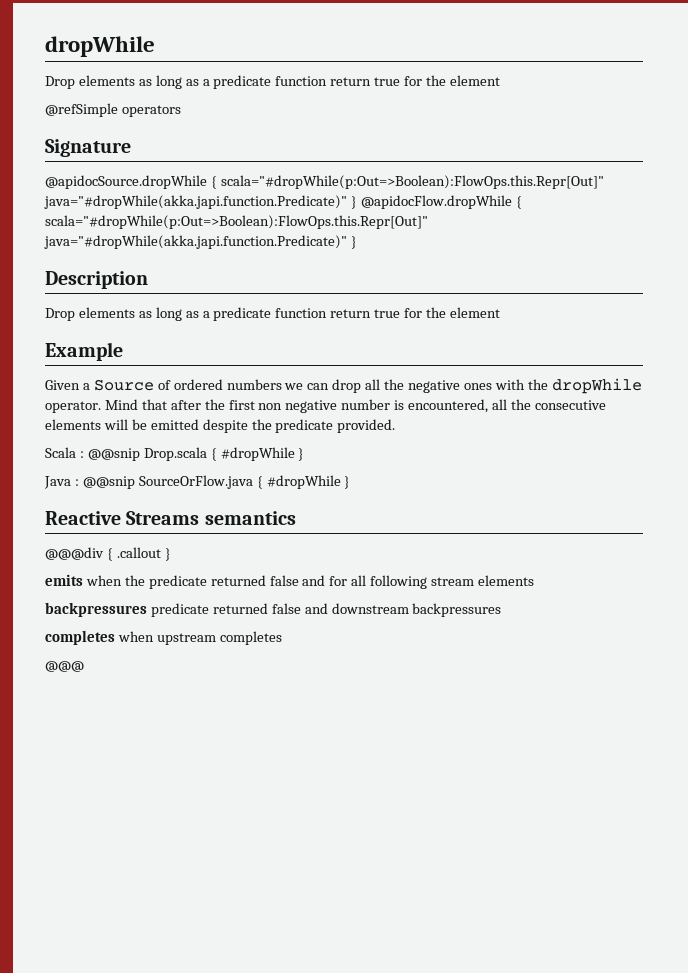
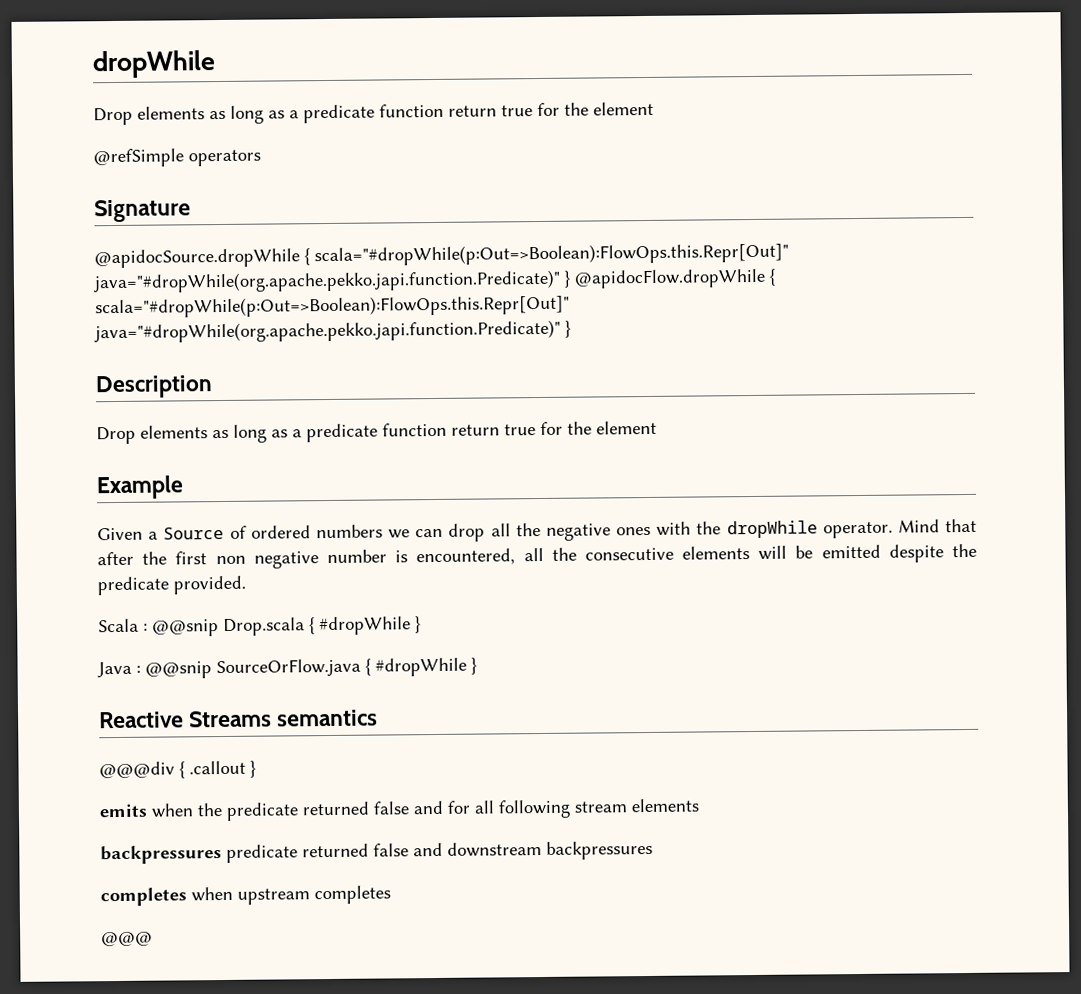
[44,195,347,209] java="#dropWhile(akka.japi.function.Predicate)" -> [93,269,561,294] java="#dropWhile(org.apache.pekko.japi.function.Predicate)"
[44,235,347,249] java="#dropWhile(akka.japi.function.Predicate)" -> [94,319,561,344] java="#dropWhile(org.apache.pekko.japi.function.Predicate)"

